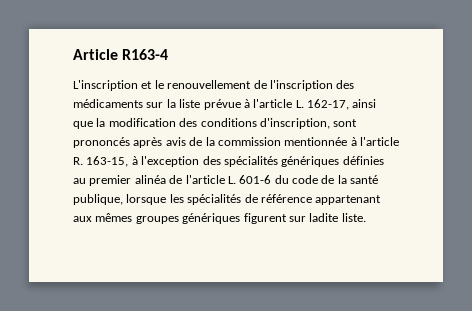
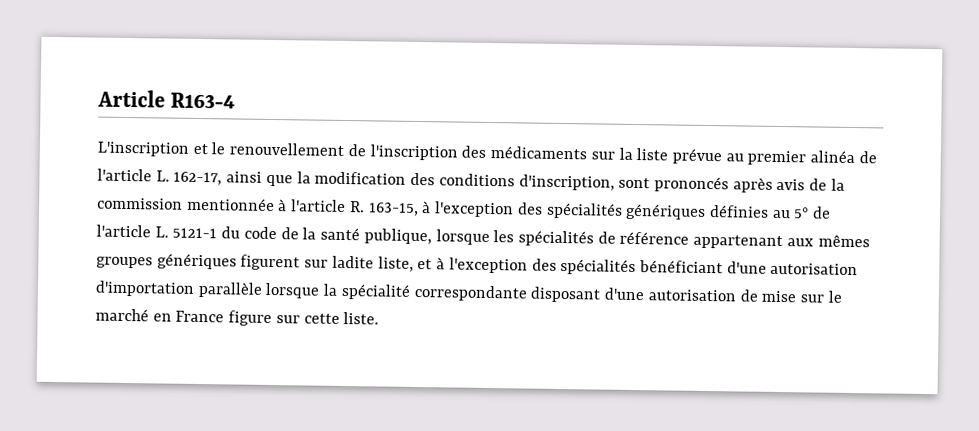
[243,99,250,108] à -> [725,150,877,166] au premier alinéa de
[89,175,272,186] premier alinéa de l'article L. 601-6 -> [793,206,832,219] [96,224,218,239] 5° de l'article L. 5121-1
(339, 217) none -> [377,256,859,276] [95,280,842,303] [95,308,340,327] liste, et à l'exception des spécialités bénéficiant d'une autorisation d'importation parallèle lorsque la spécialité correspondante disposant d'une autorisation de mise sur le marché en France figure sur cette

